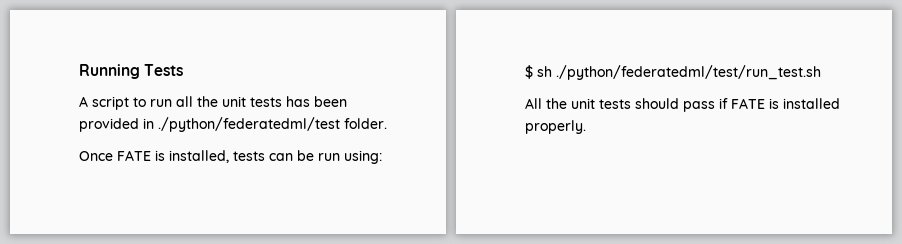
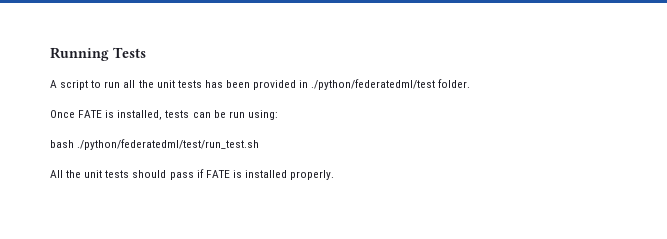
[525,65,552,79] $ sh -> [50,140,74,148] bash

